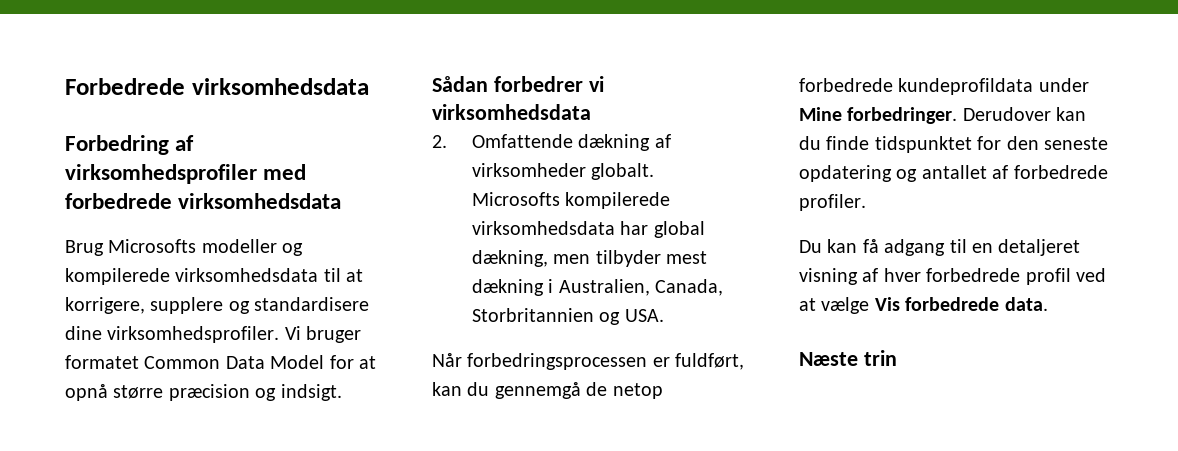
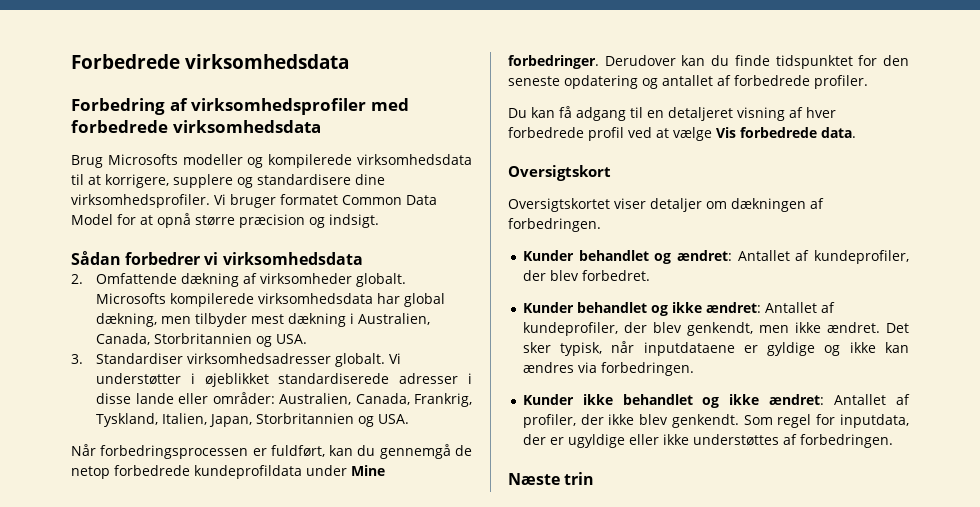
(664, 315) none -> [71,353,402,367] [96,373,472,387] [96,392,472,407] [96,413,410,427] // 3. Standardiser virksomhedsadresser globalt. Vi understøtter i øjeblikket standardiserede adresser i disse lande eller områder: Australien, Canada, Frankrig, Tyskland, Italien, Japan, Storbritannien og USA.
(1048, 304) none -> [508,165,611,181] [508,198,824,212] [508,218,601,232] [522,250,909,264] [522,270,650,281] [522,302,835,316] [522,322,909,336] [522,341,909,356] [522,362,694,376] [522,394,910,408] [522,414,909,428] [522,434,893,448] // Oversigtskort // Oversigtskortet viser detaljer om dækningen af forbedringen. // Kunder behandlet og ændret: Antallet af kundeprofiler, der blev forbedret. // Kunder behandlet og ikke ændret: Antallet af kundeprofiler, der blev genkendt, men ikke ændret. Det sker typisk, når inputdataene er gyldige og ikke kan ændres via forbedringen. // Kunder ikke behandlet og ikke ændret: Antallet af profiler, der ikke blev genkendt. Som regel for inputdata, der er ugyldige eller ikke understøttes af forbedringen.

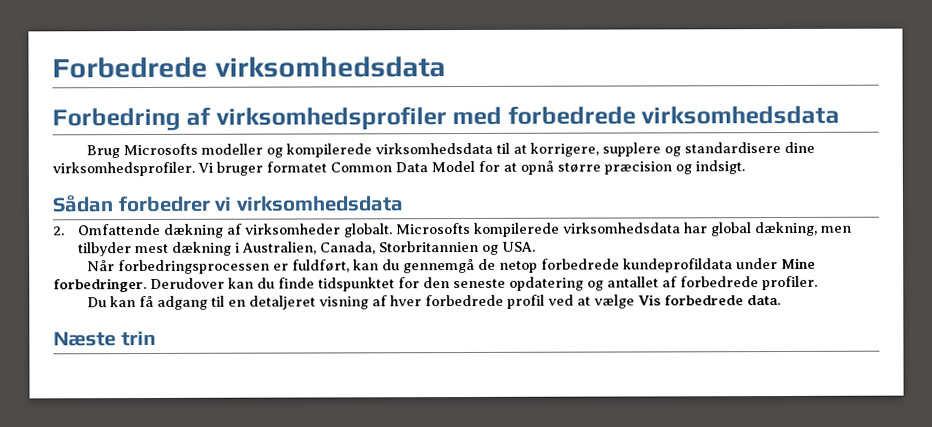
[71,353,402,367] [96,373,472,387] [96,392,472,407] [96,413,410,427] // 3. Standardiser virksomhedsadresser globalt. Vi understøtter i øjeblikket standardiserede adresser i disse lande eller områder: Australien, Canada, Frankrig, Tyskland, Italien, Japan, Storbritannien og USA. -> (537, 246) none
[508,165,611,181] [508,198,824,212] [508,218,601,232] [522,250,909,264] [522,270,650,281] [522,302,835,316] [522,322,909,336] [522,341,909,356] [522,362,694,376] [522,394,910,408] [522,414,909,428] [522,434,893,448] // Oversigtskort // Oversigtskortet viser detaljer om dækningen af forbedringen. // Kunder behandlet og ændret: Antallet af kundeprofiler, der blev forbedret. // Kunder behandlet og ikke ændret: Antallet af kundeprofiler, der blev genkendt, men ikke ændret. Det sker typisk, når inputdataene er gyldige og ikke kan ændres via forbedringen. // Kunder ikke behandlet og ikke ændret: Antallet af profiler, der ikke blev genkendt. Som regel for inputdata, der er ugyldige eller ikke understøttes af forbedringen. -> (782, 300) none

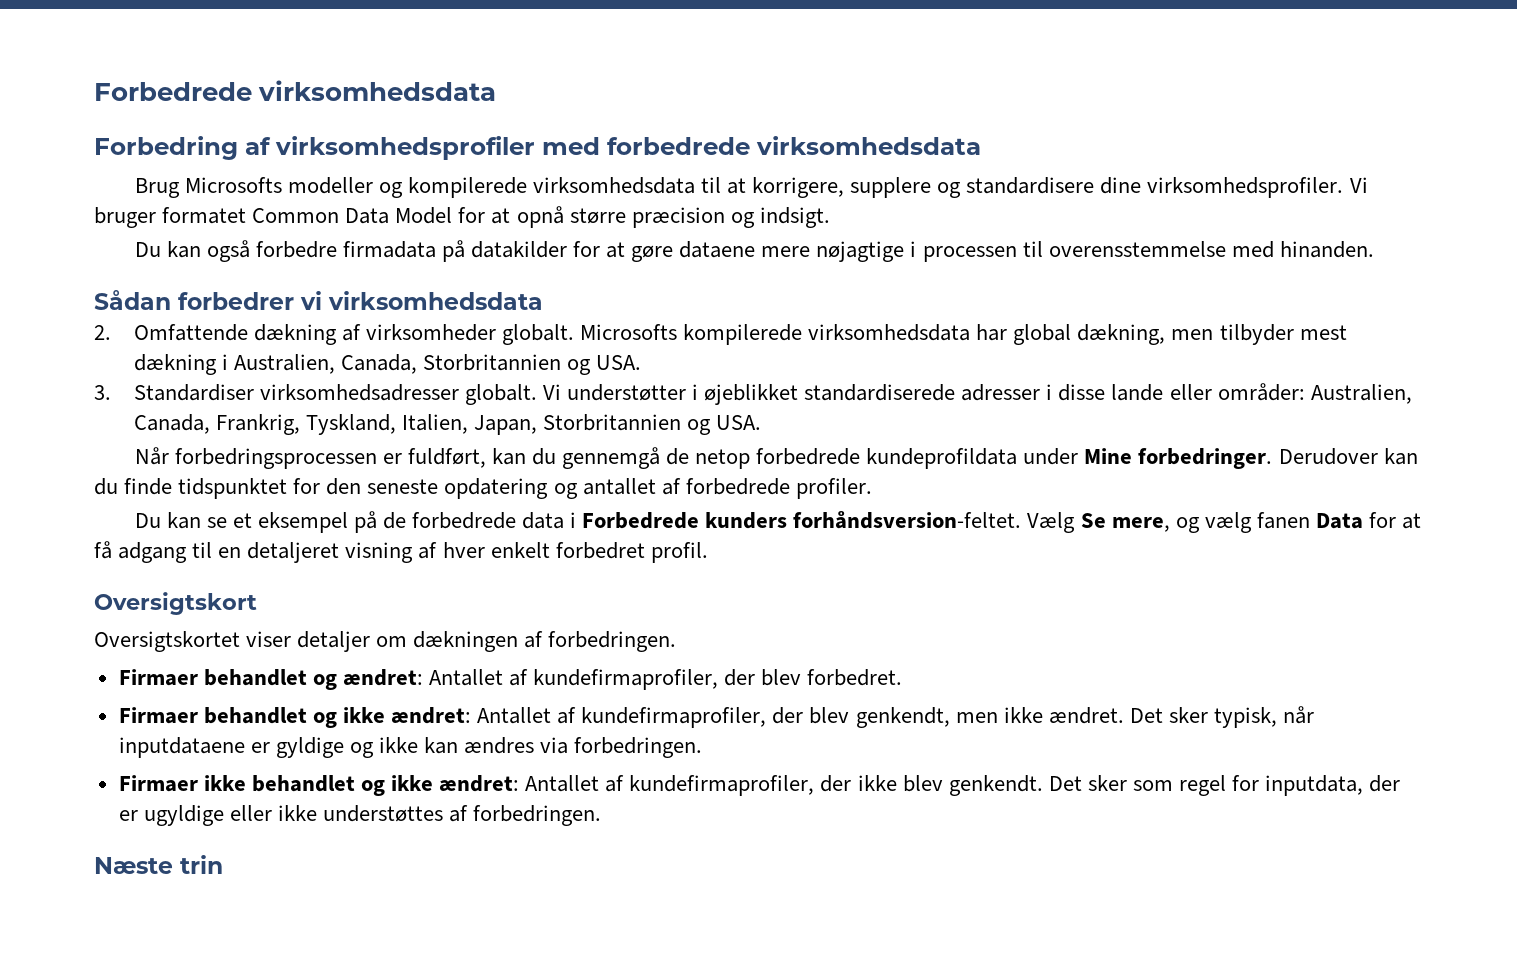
(745, 167) none -> [134,240,1374,262] // Du kan også forbedre firmadata på datakilder for at gøre dataene mere nøjagtige i processen til overensstemmelse med hinanden.
(537, 246) none -> [94,383,1412,405] [133,414,762,435] // 3. Standardiser virksomhedsadresser globalt. Vi understøtter i øjeblikket standardiserede adresser i disse lande eller områder: Australien, Canada, Frankrig, Tyskland, Italien, Japan, Storbritannien og USA.
(137, 302) none -> [206,511,1422,533] se et eksempel på de forbedrede data i Forbedrede kunders forhåndsversion-feltet. Vælg Se mere, og vælg fanen Data for at
[425,294,782,309] forbedrede profil ved at vælge Vis forbedrede data. -> [490,542,708,563] [94,592,257,615] [94,631,677,652] [118,669,903,690] [118,706,1315,728] [118,737,703,758] [118,775,1401,796] [118,805,602,826] enkelt forbedret profil. // Oversigtskort // Oversigtskortet viser detaljer om dækningen af forbedringen. // Firmaer behandlet og ændret: Antallet af kundefirmaprofiler, der blev forbedret. // Firmaer behandlet og ikke ændret: Antallet af kundefirmaprofiler, der blev genkendt, men ikke ændret. Det sker typisk, når inputdataene er gyldige og ikke kan ændres via forbedringen. // Firmaer ikke behandlet og ikke ændret: Antallet af kundefirmaprofiler, der ikke blev genkendt. Det sker som regel for inputdata, der er ugyldige eller ikke understøttes af forbedringen.

